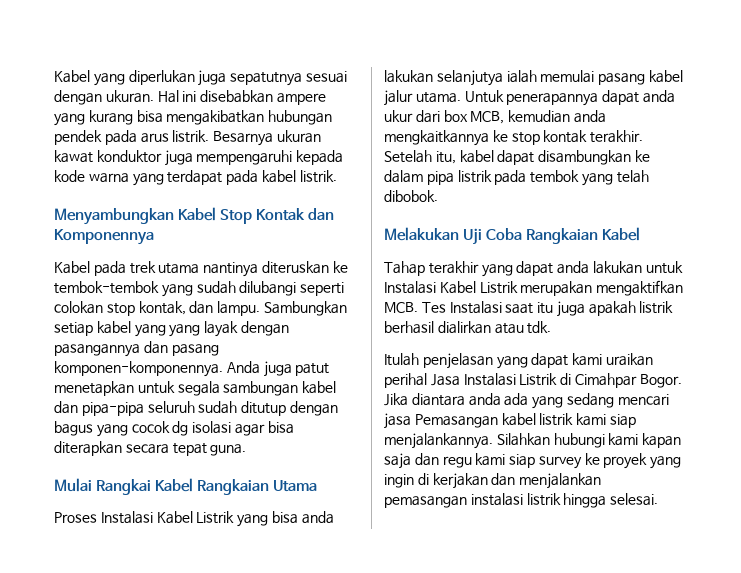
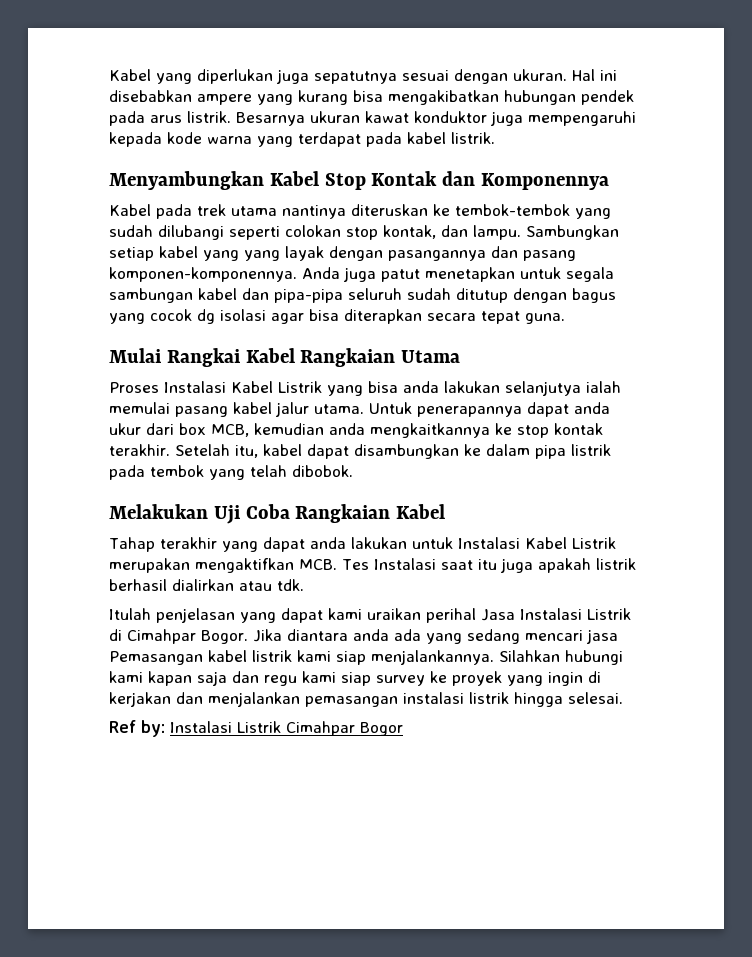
(659, 499) none -> [109,720,403,737] // Ref by: Instalasi Listrik Cimahpar Bogor

